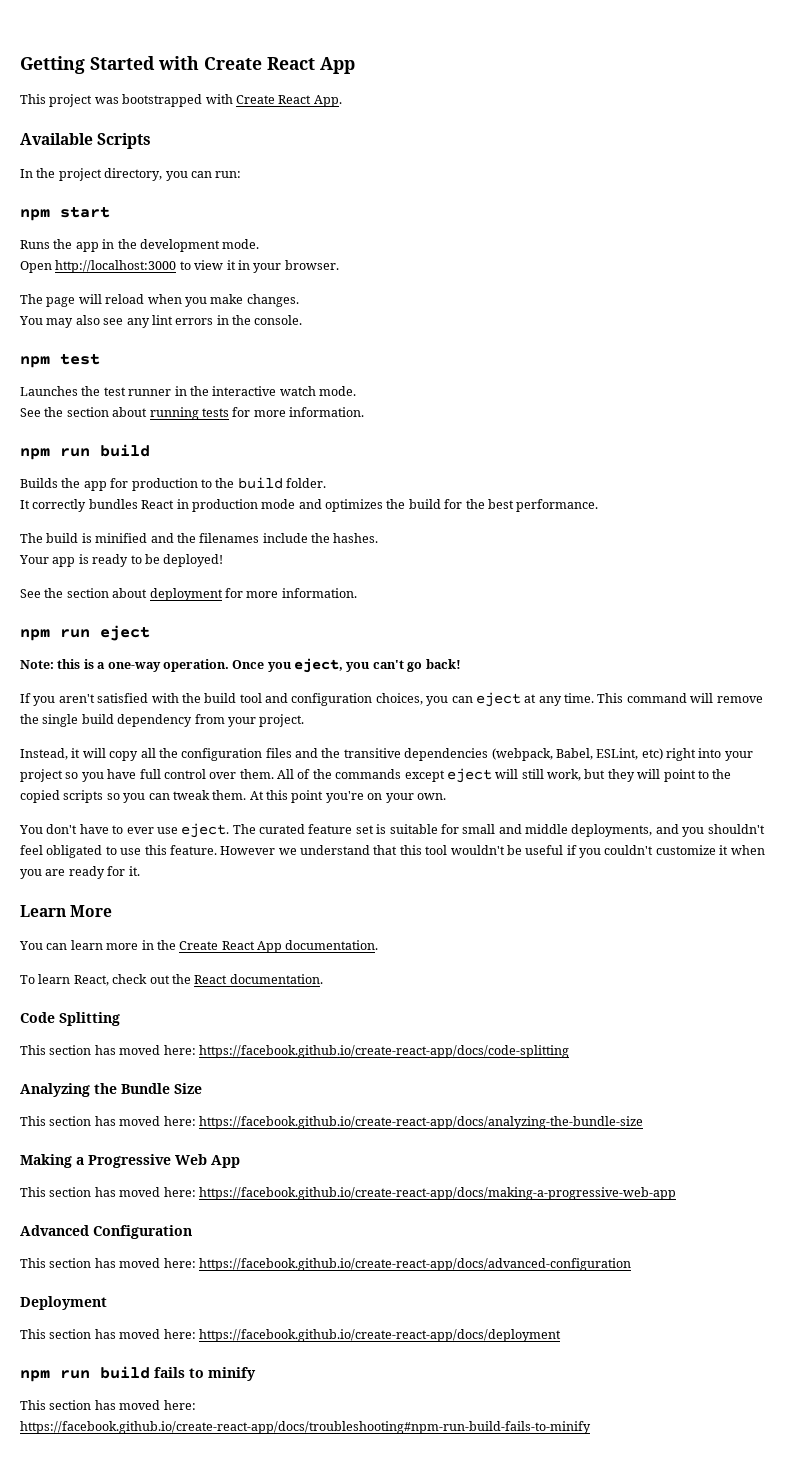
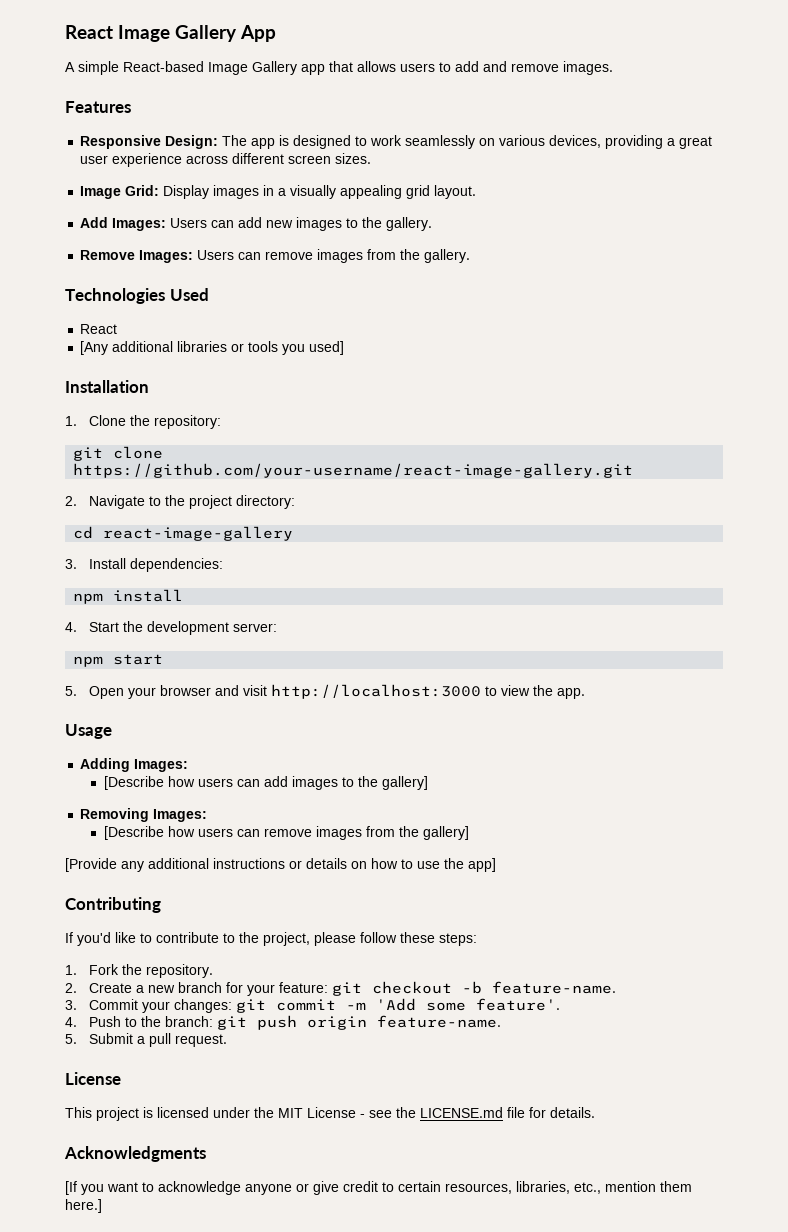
[20,56,355,74] [20,94,342,107] [20,133,152,149] [20,168,242,181] [20,206,110,221] [20,239,260,252] [20,260,339,273] [20,294,299,307] [19,315,303,328] [20,353,100,368] [20,386,356,396] [20,407,364,420] [20,444,150,460] [20,477,326,491] [20,499,599,512] [20,533,379,543] [19,554,224,567] [20,588,357,601] [20,625,150,641] [20,658,461,673] [20,692,763,707] [20,714,305,727] [20,748,753,761] [20,768,732,783] [20,790,446,803] [19,823,765,838] [20,845,765,858] [20,866,140,879] [20,905,113,917] [19,940,379,953] [20,974,323,986] [20,1012,120,1026] [20,1045,569,1058] [20,1083,202,1097] [20,1116,643,1129] [20,1154,240,1168] [20,1187,676,1200] [20,1225,192,1239] [20,1258,631,1271] [20,1296,107,1310] [20,1329,561,1342] [20,1366,256,1382] [20,1400,196,1410] [20,1421,591,1434] Getting Started with Create React App // This project was bootstrapped with Create React App. // Available Scripts // In the project directory, you can run: // npm start // Runs the app in the development mode. // Open http://localhost:3000 to view it in your browser. // The page will reload when you make changes. // You may also see any lint errors in the console. // npm test // Launches the test runner in the interactive watch mode. // See the section about running tests for more information. // npm run build // Builds the app for production to the build folder. // It correctly bundles React in production mode and optimizes the build for the best performance. // The build is minified and the filenames include the hashes. // Your app is ready to be deployed! // See the section about deployment for more information. // npm run eject // Note: this is a one-way operation. Once you eject, you can't go back! // If you aren't satisfied with the build tool and configuration choices, you can eject at any time. This command will remove the single build dependency from your project. // Instead, it will copy all the configuration files and the transitive dependencies (webpack, Babel, ESLint, etc) right into your project so you have full control over them. All of the commands except eject will still work, but they will point to the copied scripts so you can tweak them. At this point you're on your own. // You don't have to ever use eject. The curated feature set is suitable for small and middle deployments, and you shouldn't feel obligated to use this feature. However we understand that this tool wouldn't be useful if you couldn't customize it when you are ready for it. // Learn More // You can learn more in the Create React App documentation. // To learn React, check out the React documentation. // Code Splitting // This section has moved here: https://facebook.github.io/create-react-app/docs/code-splitting // Analyzing the Bundle Size // This section has moved here: https://facebook.github.io/create-react-app/docs/analyzing-the-bundle-size // Making a Progressive Web App // This section has moved here: https://facebook.github.io/create-react-app/docs/making-a-progressive-web-app // Advanced Configuration // This section has moved here: https://facebook.github.io/create-react-app/docs/advanced-configuration // Deployment // This section has moved here: https://facebook.github.io/create-react-app/docs/deployment // npm run build fails to minify // This section has moved here: https://facebook.github.io/create-react-app/docs/troubleshooting#npm-run-build-fails-to-minify -> [65,25,277,42] [65,61,613,75] [65,101,131,113] [80,135,713,149] [80,153,372,167] [80,185,477,199] [80,217,433,231] [80,249,471,263] [65,288,209,304] [80,324,118,334] [80,341,345,355] [65,380,149,393] [65,415,221,429] [73,446,164,461] [73,463,634,478] [65,495,295,509] [73,526,294,541] [65,558,223,572] [73,589,184,604] [65,621,277,635] [73,654,164,667] [65,684,585,699] [65,724,112,739] [80,758,189,772] [104,776,429,790] [80,808,208,822] [104,826,470,840] [65,858,496,872] [65,897,161,913] [65,932,477,946] [65,964,213,978] [65,981,616,996] [65,998,560,1013] [65,1015,501,1030] [65,1033,227,1047] [65,1072,121,1085] [65,1107,595,1121] [64,1146,206,1162] [65,1181,692,1195] [65,1199,102,1213] React Image Gallery App // A simple React-based Image Gallery app that allows users to add and remove images. // Features // Responsive Design: The app is designed to work seamlessly on various devices, providing a great user experience across different screen sizes. // Image Grid: Display images in a visually appealing grid layout. // Add Images: Users can add new images to the gallery. // Remove Images: Users can remove images from the gallery. // Technologies Used // React // [Any additional libraries or tools you used] // Installation // 1. Clone the repository: // git clone https://github.com/your-username/react-image-gallery.git // 2. Navigate to the project directory: // cd react-image-gallery // 3. Install dependencies: // npm install // 4. Start the development server: // npm start // 5. Open your browser and visit http://localhost:3000 to view the app. // Usage // Adding Images: // [Describe how users can add images to the gallery] // Removing Images: // [Describe how users can remove images from the gallery] // [Provide any additional instructions or details on how to use the app] // Contributing // If you'd like to contribute to the project, please follow these steps: // 1. Fork the repository. // 2. Create a new branch for your feature: git checkout -b feature-name. // 3. Commit your changes: git commit -m 'Add some feature'. // 4. Push to the branch: git push origin feature-name. // 5. Submit a pull request. // License // This project is licensed under the MIT License - see the LICENSE.md file for details. // Acknowledgments // [If you want to acknowledge anyone or give credit to certain resources, libraries, etc., mention them here.]

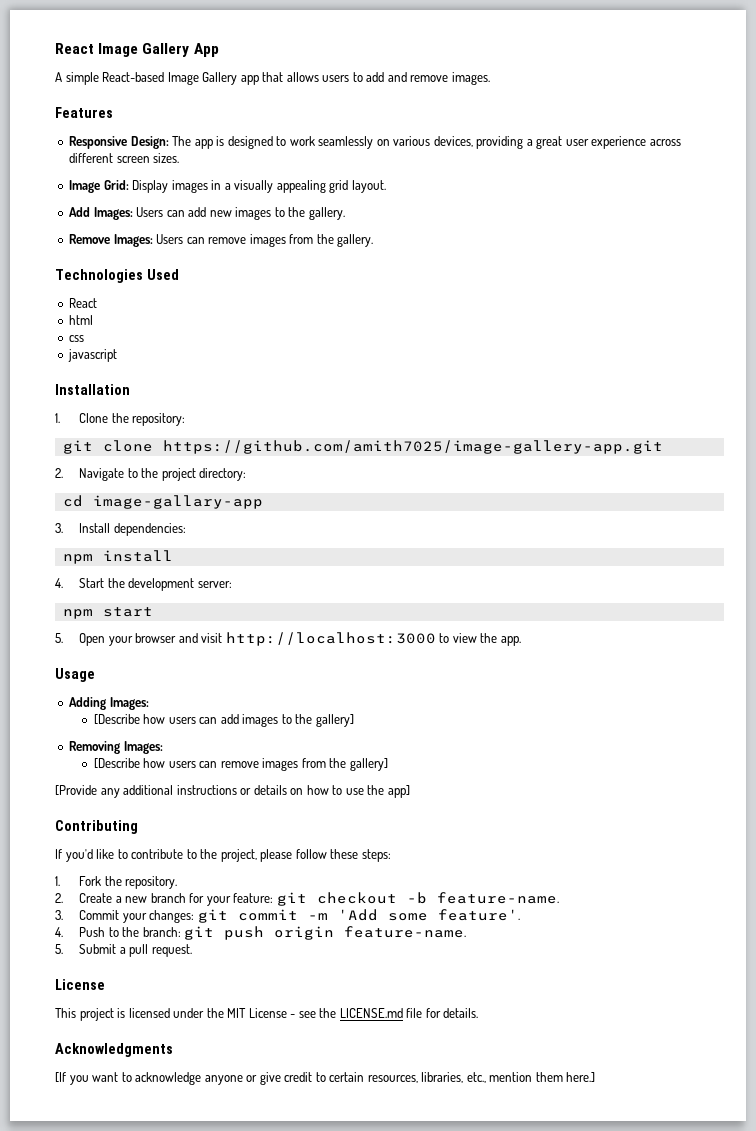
[80,341,345,355] [Any additional libraries or tools you used] -> [69,315,94,325] [69,335,85,342] [68,349,118,362] html // css // javascript
[73,463,634,478] https://github.com/your-username/react-image-gallery.git -> [162,440,663,454] https://github.com/amith7025/image-gallery-app.git
[103,526,294,541] react-image-gallery -> [92,495,263,509] image-gallary-app

